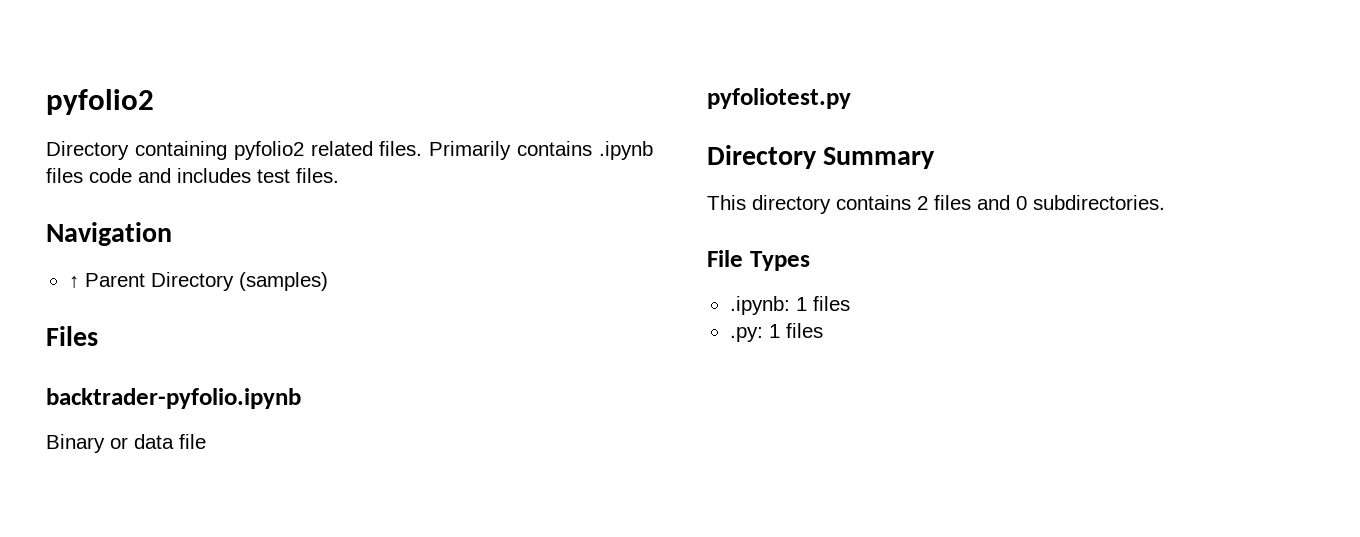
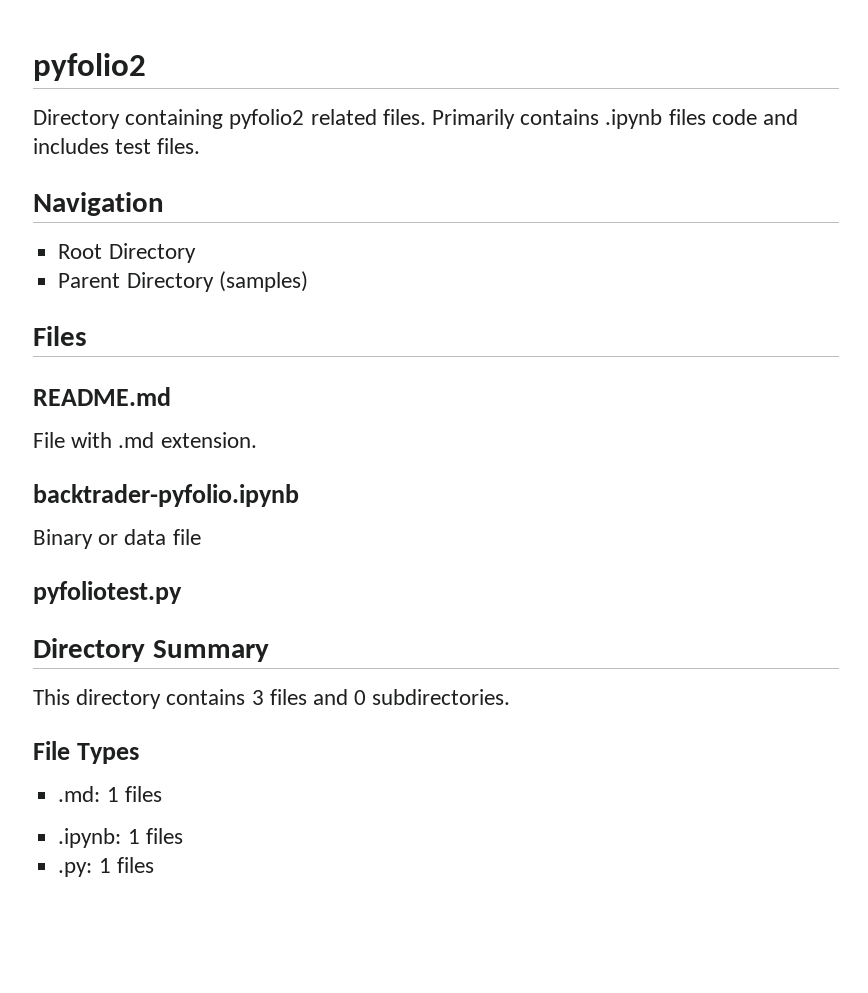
[68,276,79,288] ↑ -> [58,243,196,263] Root Directory //
(98, 336) none -> [33,387,171,406] [33,432,257,448] // README.md // File with .md extension.
[917,196,928,210] 2 -> [251,690,264,705] 3
(810, 261) none -> [58,786,162,802] // .md: 1 files

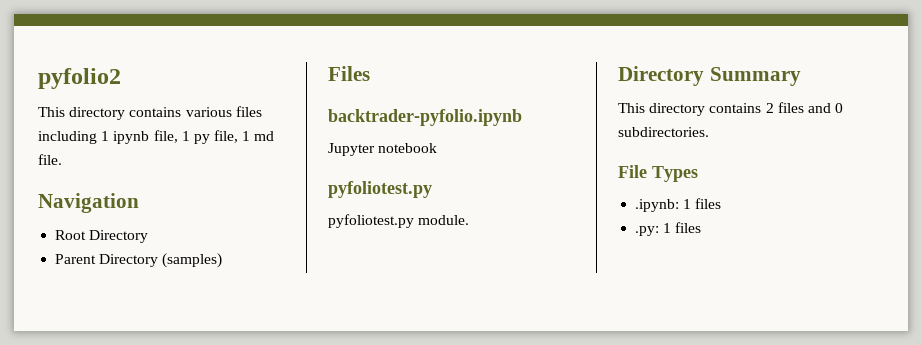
[33,109,799,129] [33,138,201,154] Directory containing pyfolio2 related files. Primarily contains .ipynb files code and includes test files. -> [38,106,262,120] [38,130,275,144] [38,154,62,165] This directory contains various files including 1 ipynb file, 1 py file, 1 md file.
[33,387,171,406] [33,432,257,448] [33,484,299,507] [33,529,201,549] [33,581,182,604] README.md // File with .md extension. // backtrader-pyfolio.ipynb // Binary or data file // pyfoliotest.py -> [328,109,522,126] [328,143,438,156] [328,181,432,198] [328,214,470,228] backtrader-pyfolio.ipynb // Jupyter notebook // pyfoliotest.py // pyfoliotest.py module.
[251,690,264,705] 3 -> [765,103,774,113] 2
[58,786,162,802] // .md: 1 files -> (698, 174) none

